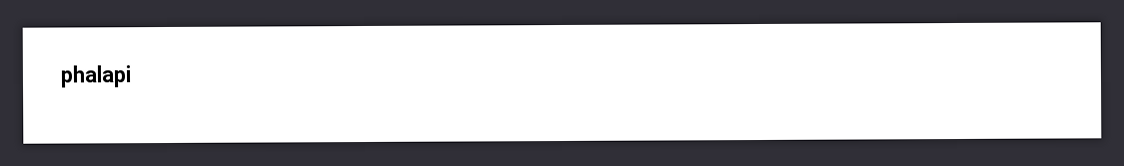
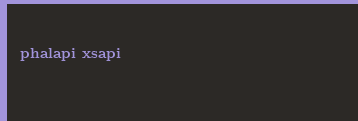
(132, 76) none -> [82,48,121,61] xsapi

